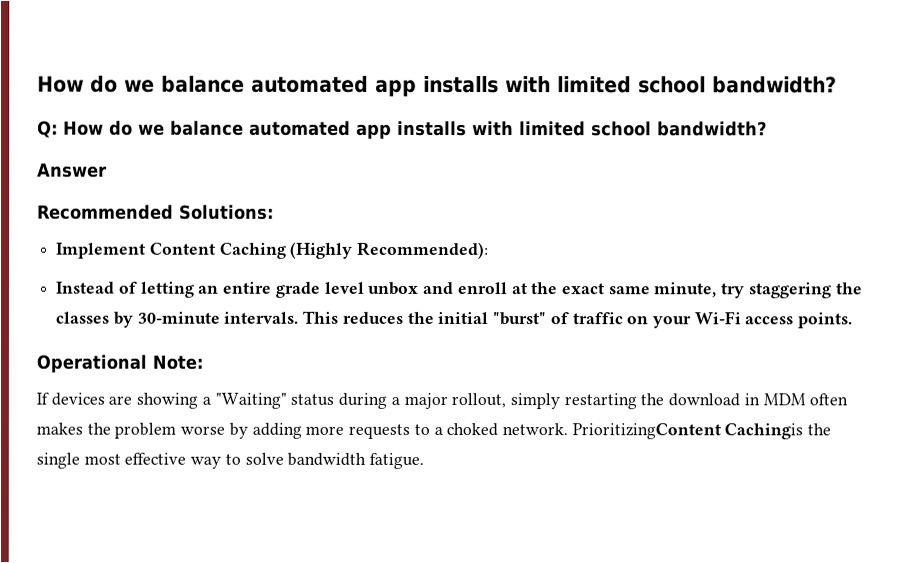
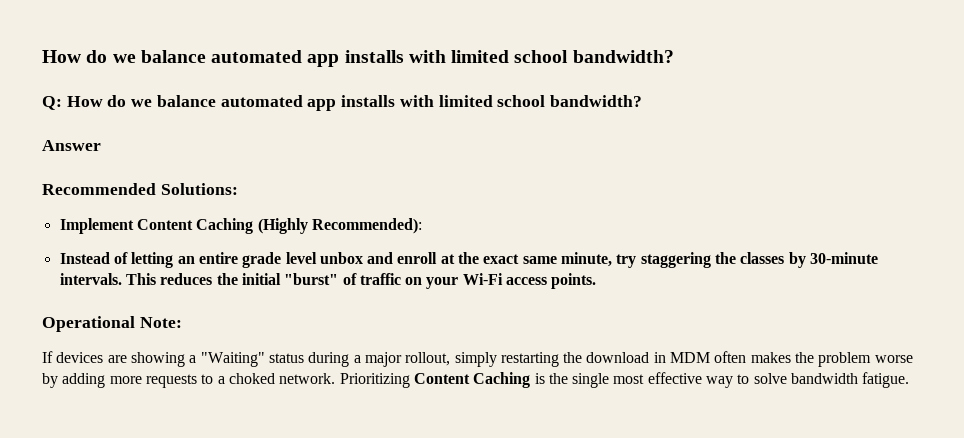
[571,423,804,440] PrioritizingContent Cachingis -> [339,372,545,388] Prioritizing Content Caching is

